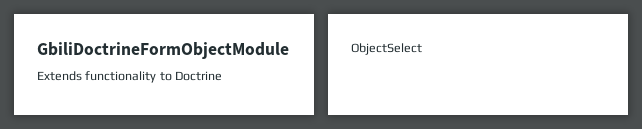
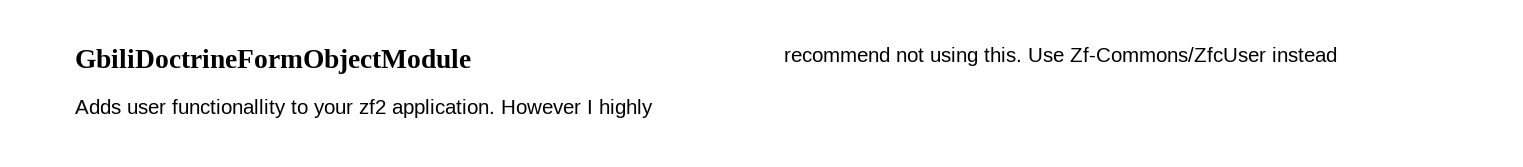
[37,71,223,83] [351,43,422,55] Extends functionality to Doctrine ObjectSelect -> [75,99,653,118] [784,47,1337,66] Adds user functionallity to your zf2 application. However I highly recommend not using this. Use Zf-Commons/ZfcUser instead

